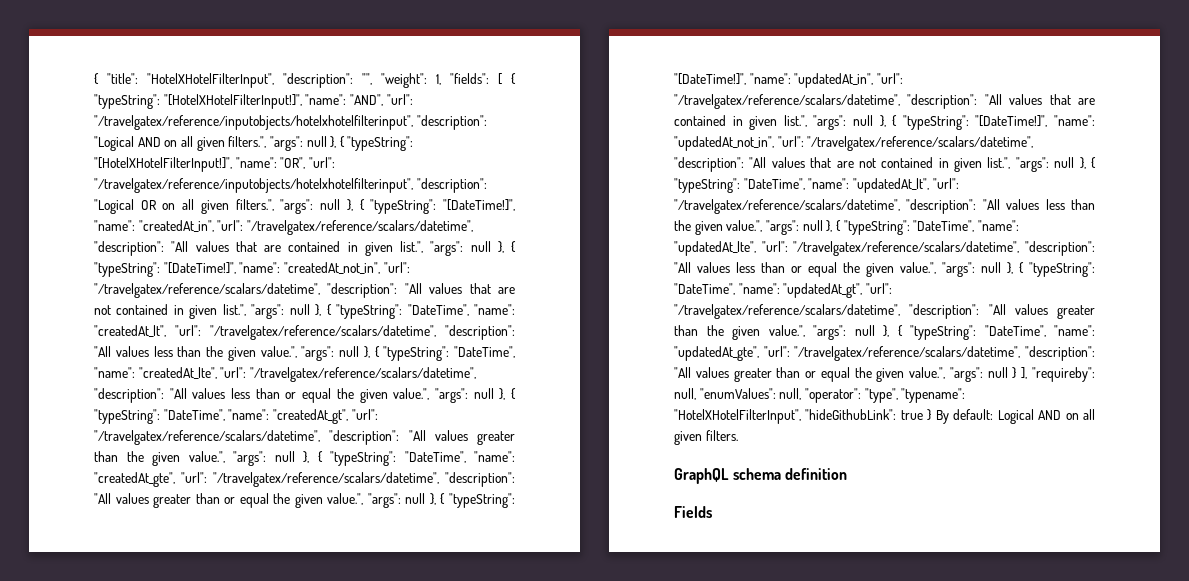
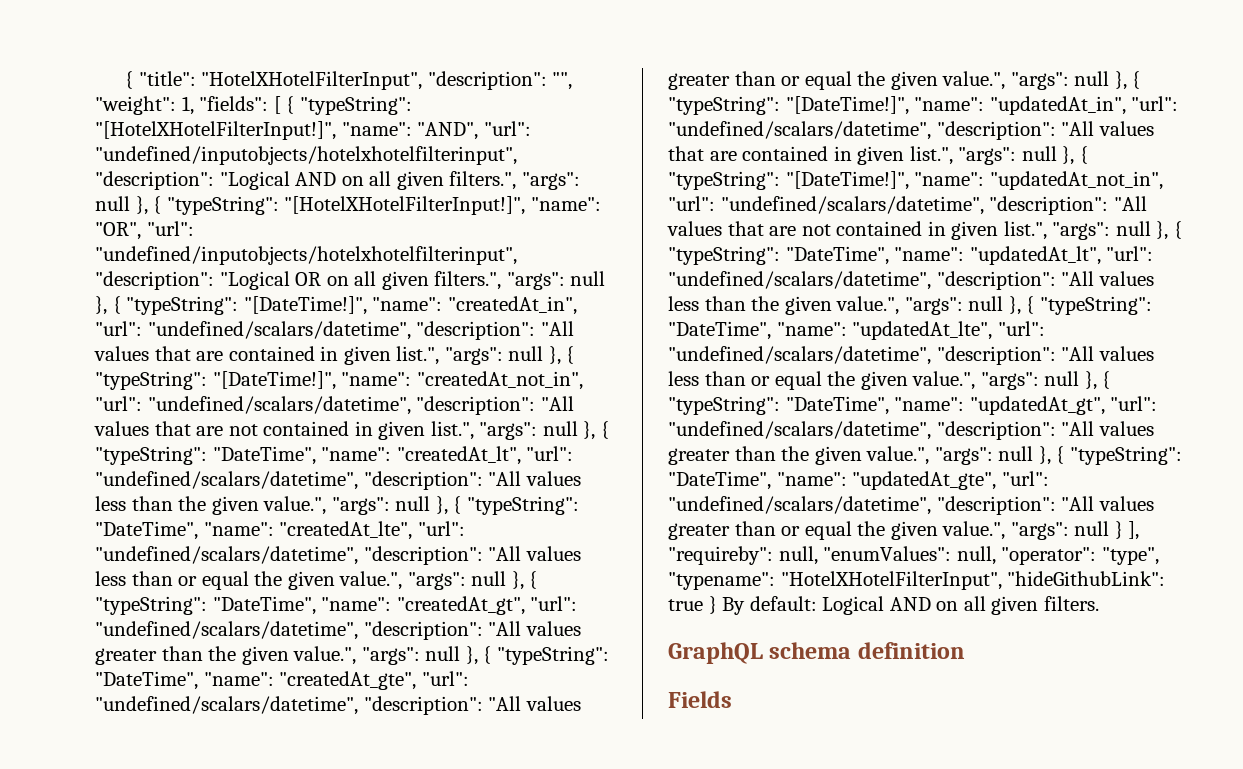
[94,115,413,130] "/travelgatex/reference/inputobjects/hotelxhotelfilterinput", -> [95,146,517,165] "undefined/inputobjects/hotelxhotelfilterinput",
[94,178,413,193] "/travelgatex/reference/inputobjects/hotelxhotelfilterinput", -> [95,246,517,265] "undefined/inputobjects/hotelxhotelfilterinput",
[246,220,473,235] "/travelgatex/reference/scalars/datetime", -> [147,321,411,340] "undefined/scalars/datetime",
[94,283,320,298] "/travelgatex/reference/scalars/datetime", -> [147,396,411,415] "undefined/scalars/datetime",
[210,325,436,340] "/travelgatex/reference/scalars/datetime", -> [95,471,358,490] "undefined/scalars/datetime",
[249,367,476,382] "/travelgatex/reference/scalars/datetime", -> [95,546,358,565] "undefined/scalars/datetime",
[94,430,320,445] "/travelgatex/reference/scalars/datetime", -> [95,621,358,640] "undefined/scalars/datetime",
[213,472,439,487] "/travelgatex/reference/scalars/datetime", -> [95,696,358,715] "undefined/scalars/datetime",
[674,94,900,109] "/travelgatex/reference/scalars/datetime", -> [668,121,931,140] "undefined/scalars/datetime",
[807,136,1034,151] "/travelgatex/reference/scalars/datetime", -> [720,196,984,215] "undefined/scalars/datetime",
[674,199,900,214] "/travelgatex/reference/scalars/datetime", -> [668,271,931,290] "undefined/scalars/datetime",
[793,241,1020,256] "/travelgatex/reference/scalars/datetime", -> [668,346,931,365] "undefined/scalars/datetime",
[674,304,900,319] "/travelgatex/reference/scalars/datetime", -> [668,421,931,440] "undefined/scalars/datetime",
[794,346,1021,361] "/travelgatex/reference/scalars/datetime", -> [668,496,931,515] "undefined/scalars/datetime",

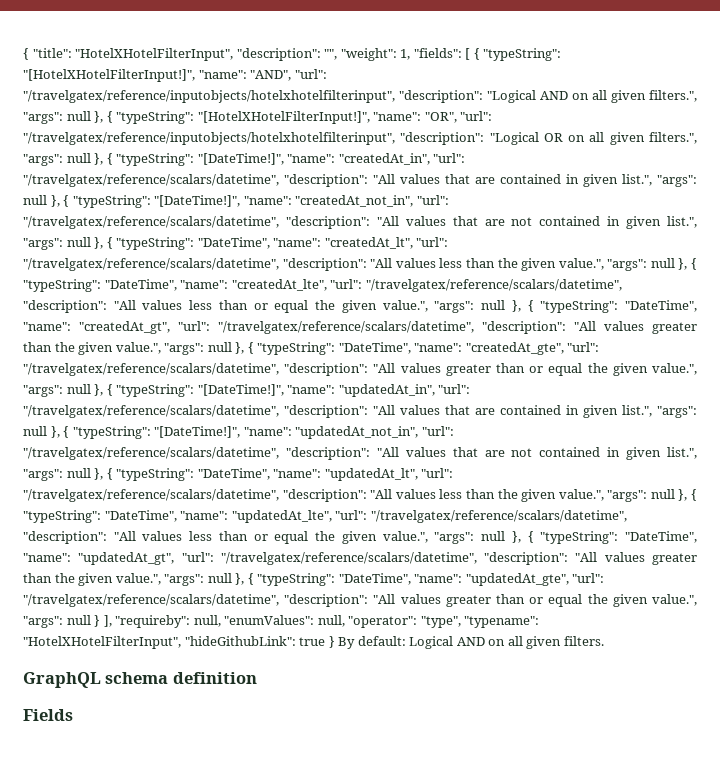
[95,146,517,165] "undefined/inputobjects/hotelxhotelfilterinput", -> [23,90,395,103] "/travelgatex/reference/inputobjects/hotelxhotelfilterinput",
[95,246,517,265] "undefined/inputobjects/hotelxhotelfilterinput", -> [23,132,395,145] "/travelgatex/reference/inputobjects/hotelxhotelfilterinput",
[147,321,411,340] "undefined/scalars/datetime", -> [23,174,279,187] "/travelgatex/reference/scalars/datetime",
[147,396,411,415] "undefined/scalars/datetime", -> [23,216,279,229] "/travelgatex/reference/scalars/datetime",
[95,471,358,490] "undefined/scalars/datetime", -> [23,258,279,271] "/travelgatex/reference/scalars/datetime",
[95,546,358,565] "undefined/scalars/datetime", -> [365,279,622,292] "/travelgatex/reference/scalars/datetime",
[95,621,358,640] "undefined/scalars/datetime", -> [218,321,474,334] "/travelgatex/reference/scalars/datetime",
[95,696,358,715] "undefined/scalars/datetime", -> [23,363,279,376] "/travelgatex/reference/scalars/datetime",
[668,121,931,140] "undefined/scalars/datetime", -> [23,405,279,418] "/travelgatex/reference/scalars/datetime",
[720,196,984,215] "undefined/scalars/datetime", -> [23,447,279,460] "/travelgatex/reference/scalars/datetime",
[668,271,931,290] "undefined/scalars/datetime", -> [23,489,279,502] "/travelgatex/reference/scalars/datetime",
[668,346,931,365] "undefined/scalars/datetime", -> [370,510,627,523] "/travelgatex/reference/scalars/datetime",
[668,421,931,440] "undefined/scalars/datetime", -> [220,552,477,565] "/travelgatex/reference/scalars/datetime",
[668,496,931,515] "undefined/scalars/datetime", -> [23,594,279,607] "/travelgatex/reference/scalars/datetime",

